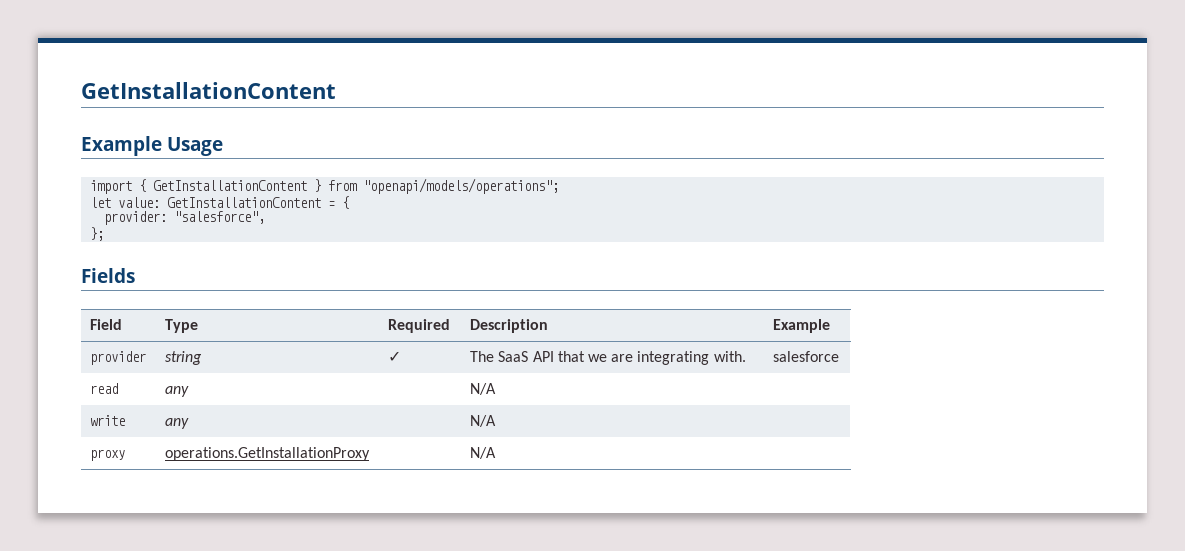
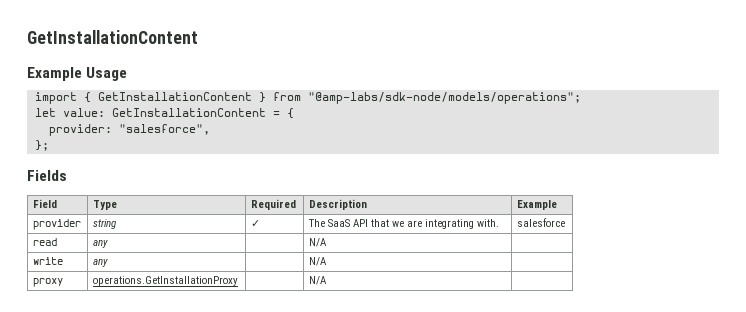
[363,178,560,194] "openapi/models/operations"; -> [307,92,581,104] "@amp-labs/sdk-node/models/operations";

